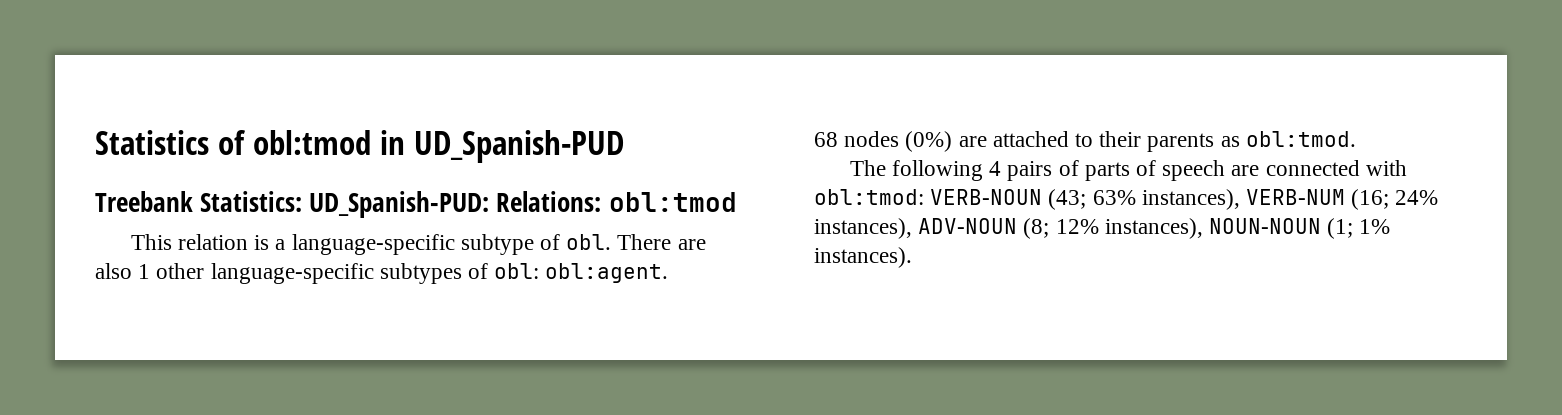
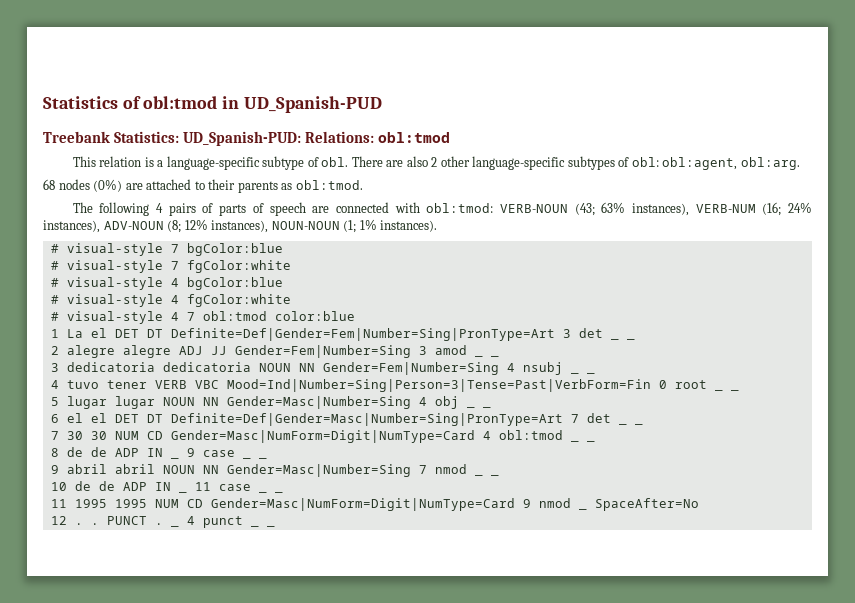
[138,264,151,279] 1 -> [431,157,438,167] 2
[545,263,669,283] obl:agent. -> [662,157,800,170] obl:agent, obl:arg.
(912, 257) none -> [50,243,283,256] [50,260,291,273] [50,277,283,290] [50,294,291,307] [50,311,355,324] [50,328,603,341] [610,338,635,340] [50,345,467,358] [474,355,499,357] [50,362,595,375] [50,379,707,392] [714,389,739,391] [50,396,491,409] [50,413,611,426] [618,423,643,425] [50,430,563,443] [570,440,595,442] [50,447,163,457] [170,457,179,459] [186,448,235,457] [242,457,267,459] [50,464,467,477] [474,474,499,476] [50,481,171,491] [178,491,187,493] [194,482,251,491] [258,491,283,493] [50,498,571,511] [578,498,699,511] [50,516,163,525] [170,525,179,527] [186,516,275,528] // # visual-style 7 bgColor:blue // # visual-style 7 fgColor:white // # visual-style 4 bgColor:blue // # visual-style 4 fgColor:white // # visual-style 4 7 obl:tmod color:blue // 1 La el DET DT Definite=Def|Gender=Fem|Number=Sing|PronType=Art 3 det _ _ // 2 alegre alegre ADJ JJ Gender=Fem|Number=Sing 3 amod _ _ // 3 dedicatoria dedicatoria NOUN NN Gender=Fem|Number=Sing 4 nsubj _ _ // 4 tuvo tener VERB VBC Mood=Ind|Number=Sing|Person=3|Tense=Past|VerbForm=Fin 0 root _ _ // 5 lugar lugar NOUN NN Gender=Masc|Number=Sing 4 obj _ _ // 6 el el DET DT Definite=Def|Gender=Masc|Number=Sing|PronType=Art 7 det _ _ // 7 30 30 NUM CD Gender=Masc|NumForm=Digit|NumType=Card 4 obl:tmod _ _ // 8 de de ADP IN _ 9 case _ _ // 9 abril abril NOUN NN Gender=Masc|Number=Sing 7 nmod _ _ // 10 de de ADP IN _ 11 case _ _ // 11 1995 1995 NUM CD Gender=Masc|NumForm=Digit|NumType=Card 9 nmod _ SpaceAfter=No // 12 . . PUNCT . _ 4 punct _ _

